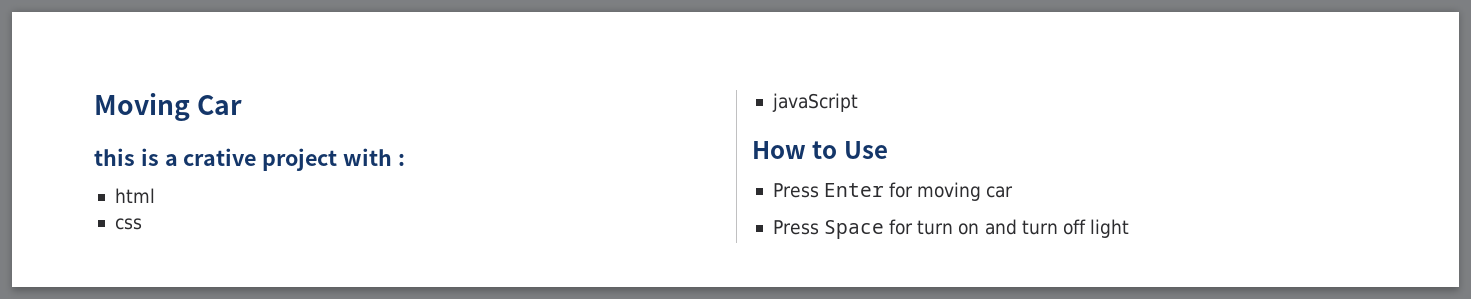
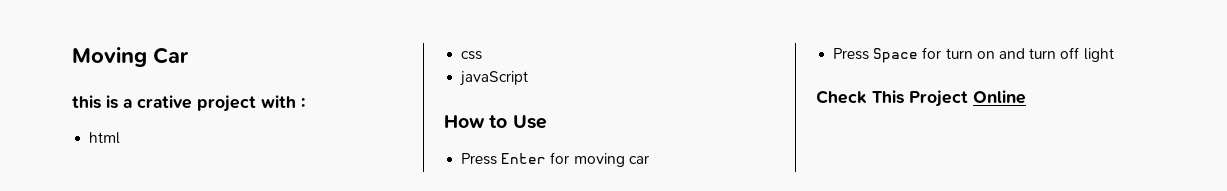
(1129, 228) none -> [816,90,1026,107] // Check This Project Online

